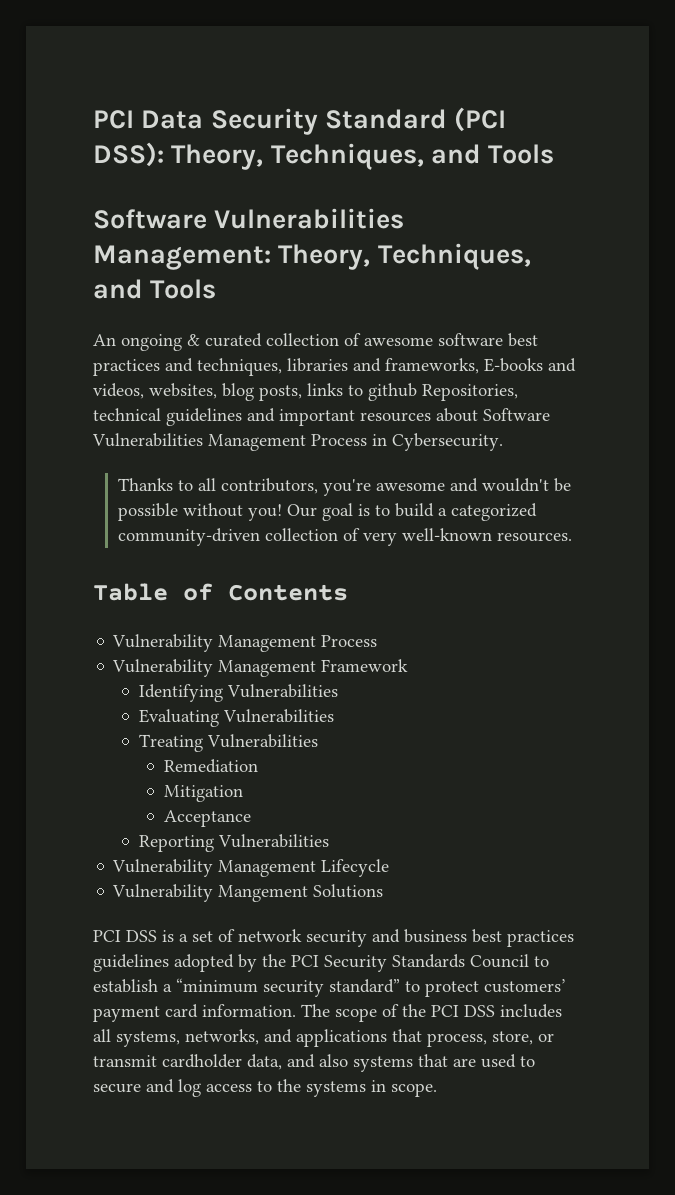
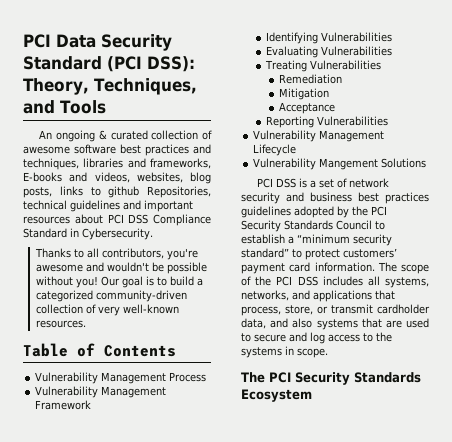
[93,208,405,229] [93,243,531,270] [93,279,217,299] // Software Vulnerabilities Management: Theory, Techniques, and Tools -> (106, 107) none
[483,408,550,421] [92,433,367,451] Software Vulnerabilities Management Process -> [107,214,211,226] [23,228,67,238] PCI DSS Compliance Standard
(437, 1090) none -> [241,372,421,385] [241,389,312,402] // The PCI Security Standards Ecosystem

